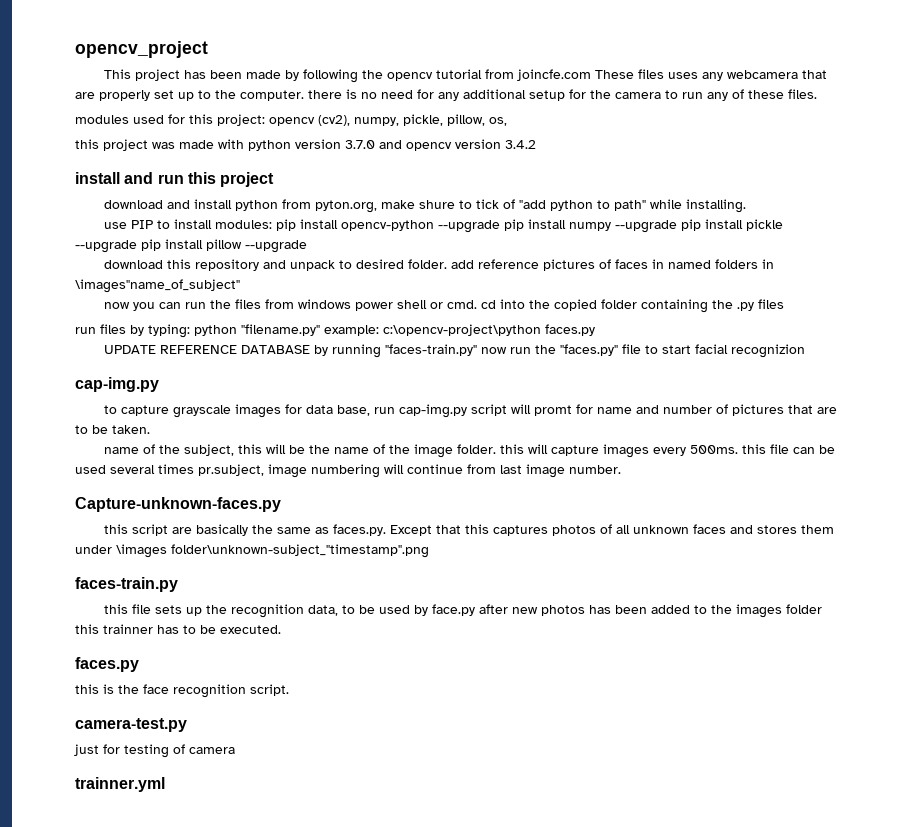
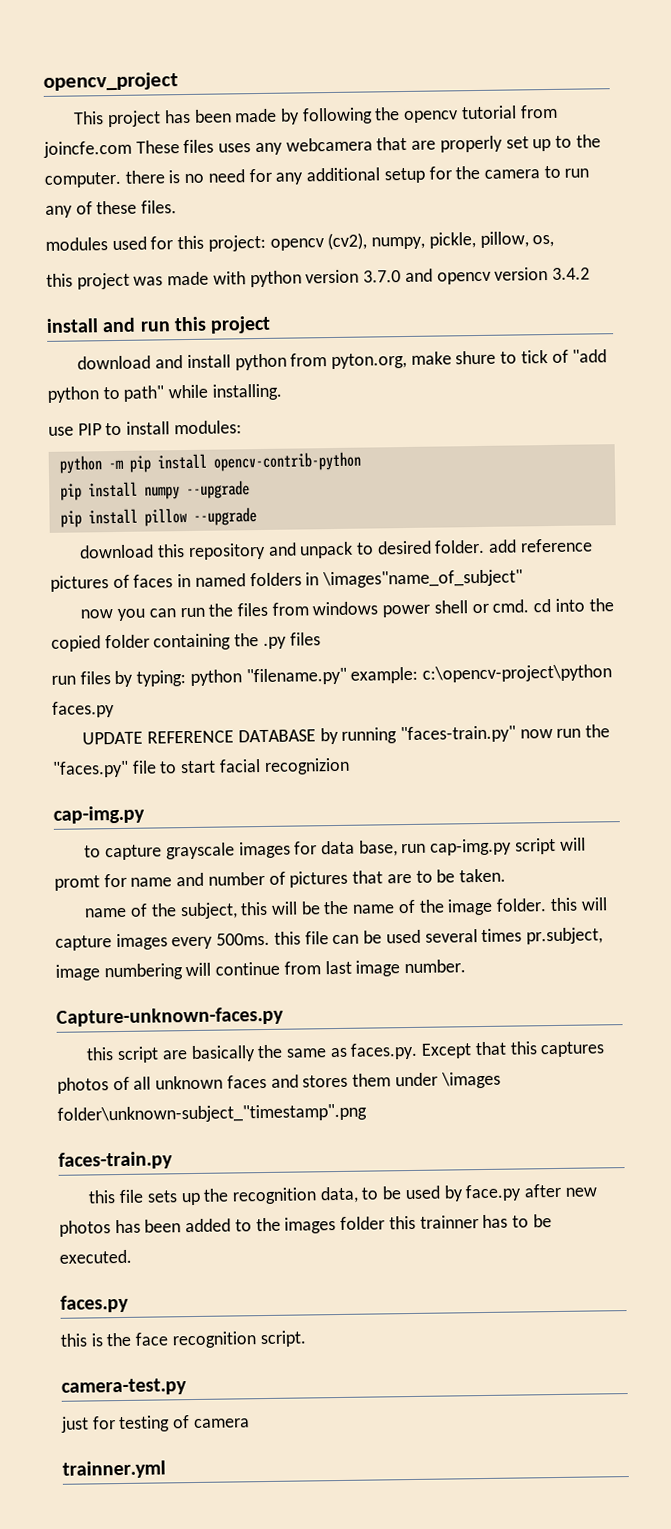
[276,219,501,233] pip install opencv-python --upgrade -> [58,451,361,474] // python -m pip install opencv-contrib-python //
[681,219,784,231] [75,240,137,253] pip install pickle --upgrade -> (250, 490) //

